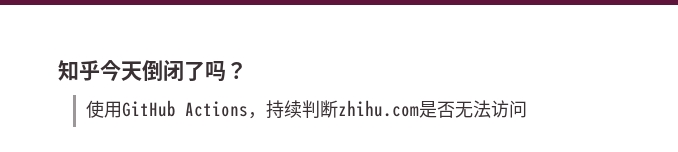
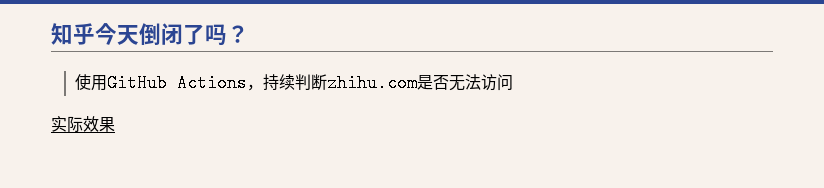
(527, 109) none -> [51,116,115,133] // 实际效果

